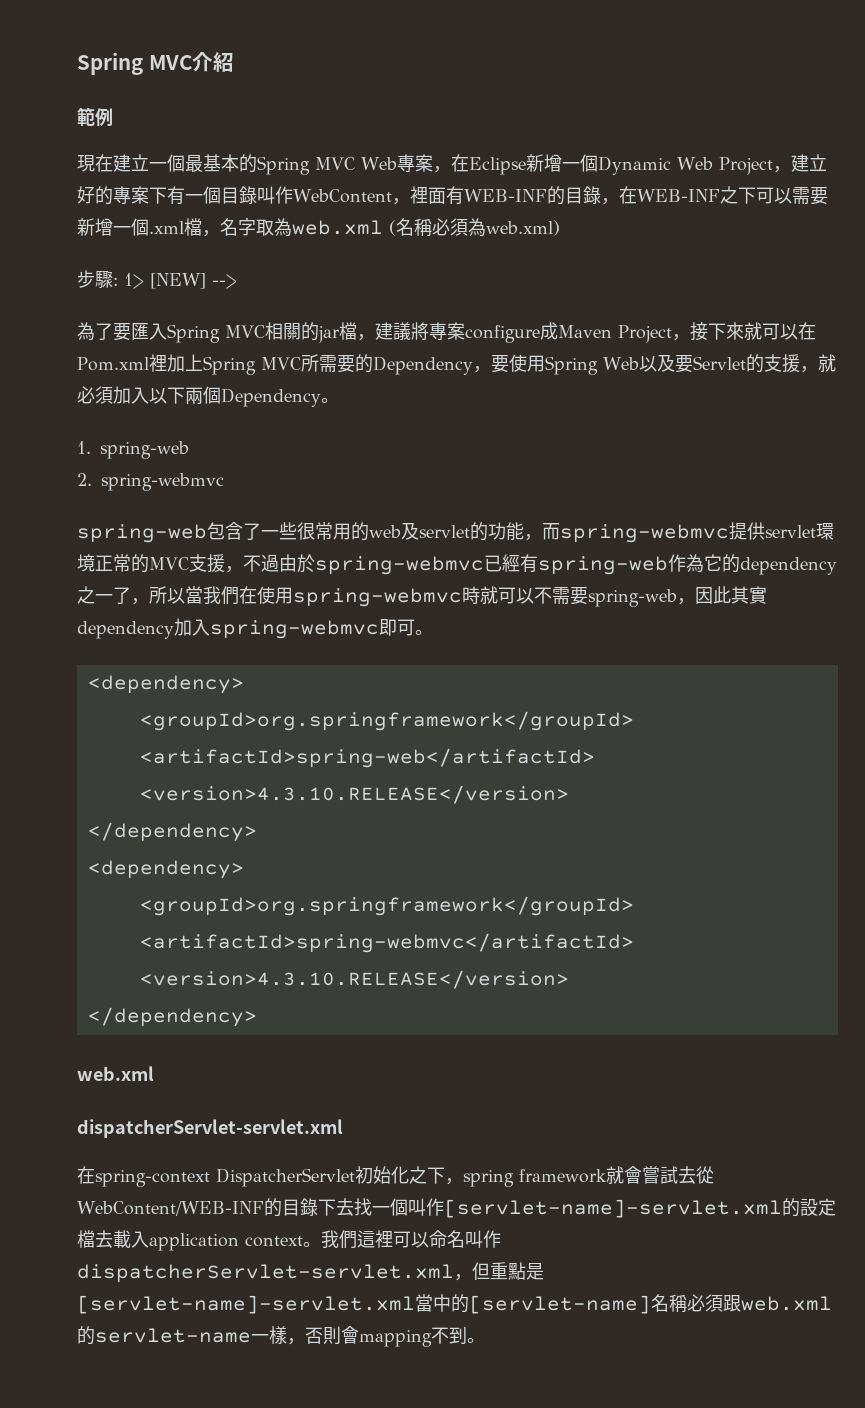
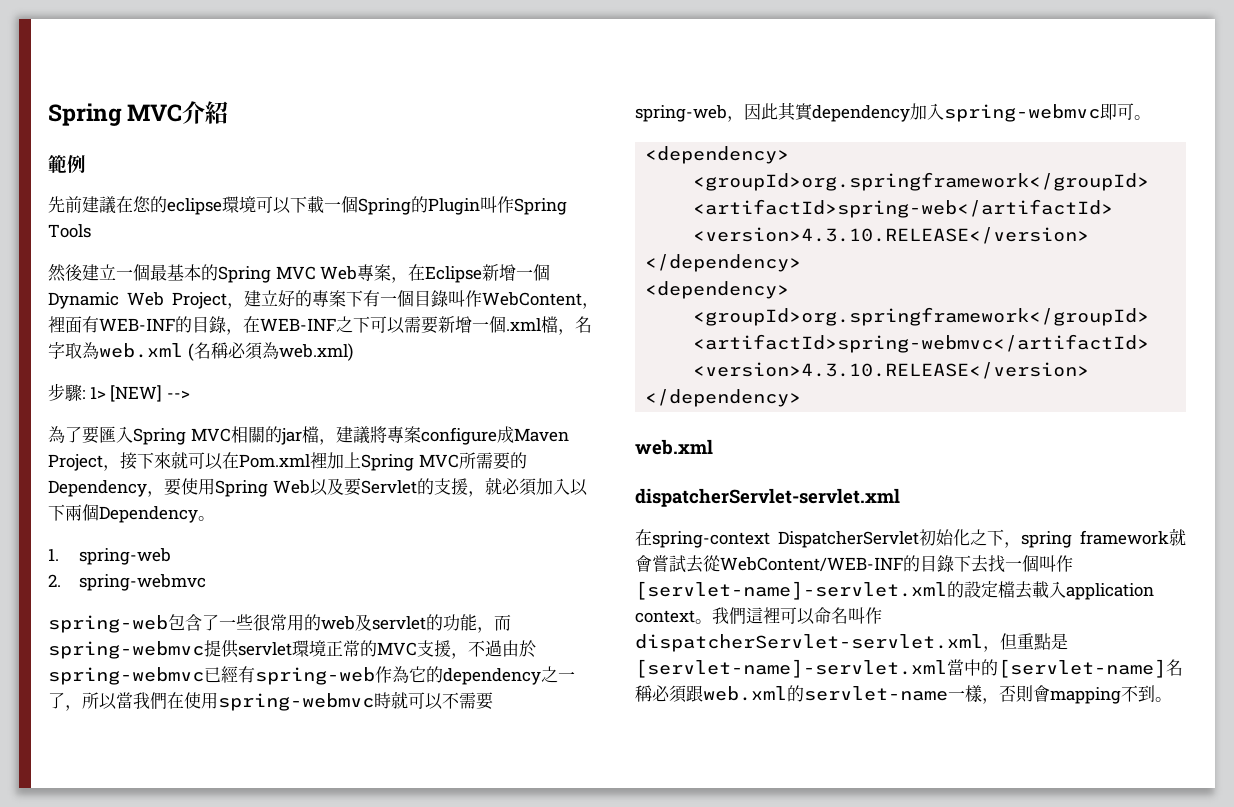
[77,154,113,172] 現在 -> [48,196,567,215] [48,224,91,238] [48,264,83,282] 先前建議在您的eclipse環境可以下載一個Spring的Plugin叫作Spring Tools // 然後

